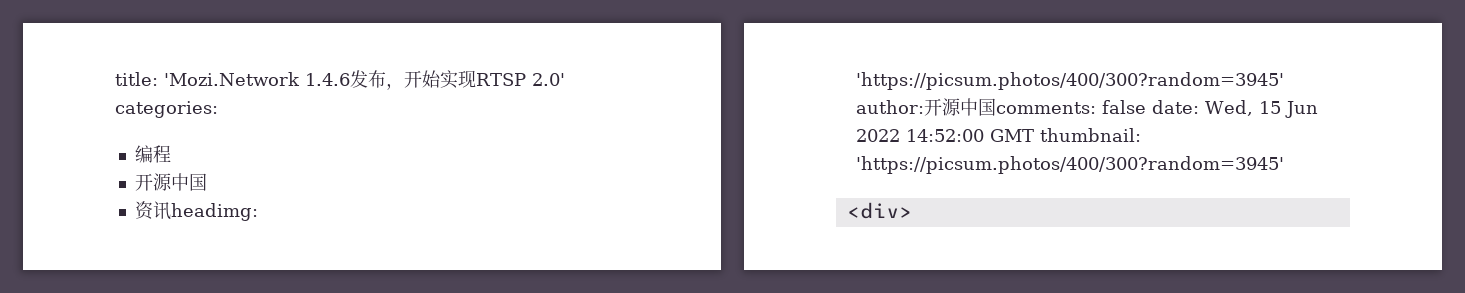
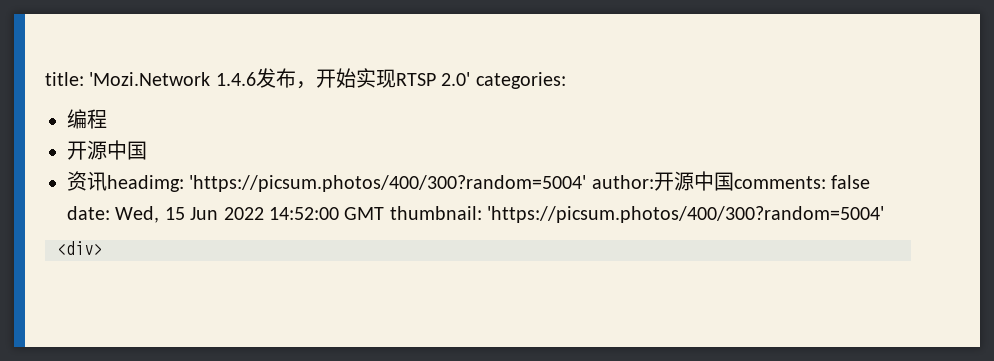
[855,72,1284,90] 'https://picsum.photos/400/300?random=3945' -> [189,175,587,192] 'https://picsum.photos/400/300?random=5004'
[855,156,1284,174] 'https://picsum.photos/400/300?random=3945' -> [487,206,885,223] 'https://picsum.photos/400/300?random=5004'

